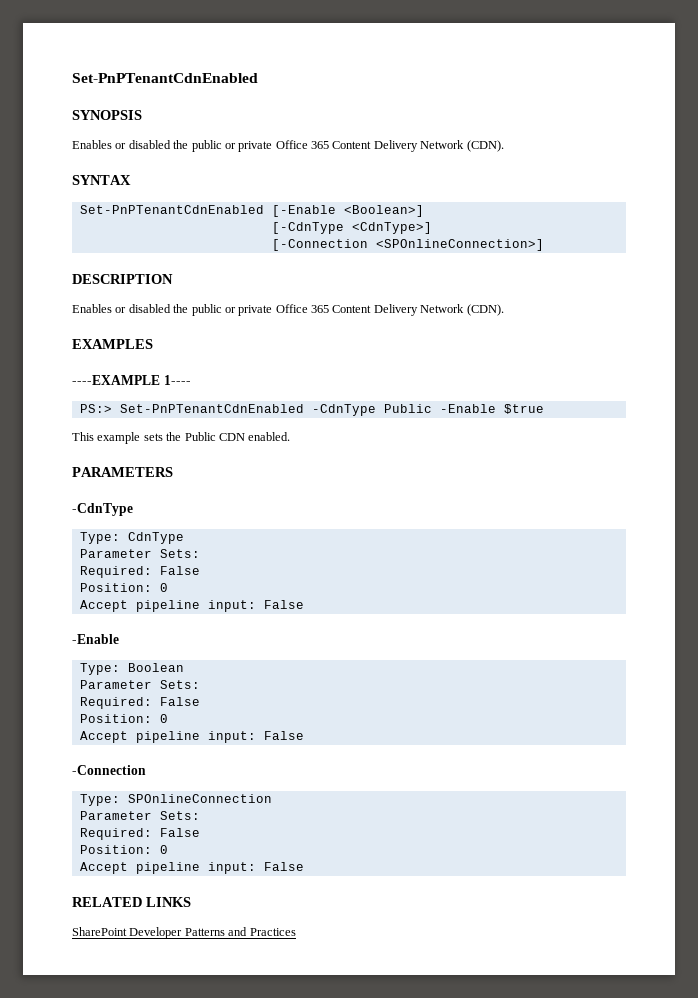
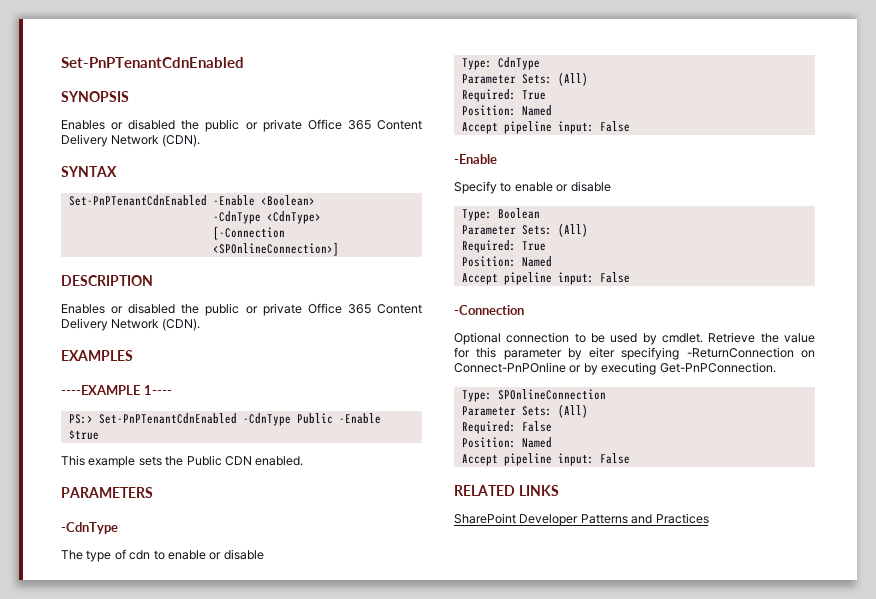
[271,205,424,217] [271,222,432,234] [-Enable <Boolean>] // [-CdnType <CdnType>] -> [212,195,315,206] [212,211,321,224] -Enable <Boolean> // -CdnType <CdnType>
(133, 509) none -> [61,549,264,562] // The type of cdn to enable or disable
[79,566,200,578] [79,583,168,592] // Required: False // Position: 0 -> [557,72,588,86] [461,89,546,102] [461,105,552,116] (All) // Required: True // Position: Named
(119, 639) none -> [454,181,611,194] // Specify to enable or disable
[79,697,200,709] [79,714,168,723] // Required: False // Position: 0 -> [557,223,588,237] [461,240,546,253] [461,256,552,267] (All) // Required: True // Position: Named
(146, 770) none -> [454,332,815,345] [454,347,815,360] [454,362,776,375] // Optional connection to be used by cmdlet. Retrieve the value for this parameter by eiter specifying -ReturnConnection on Connect-PnPOnline or by executing Get-PnPConnection.
[79,828,200,840] [79,845,168,854] // Required: False // Position: 0 -> [557,404,588,418] [461,421,552,434] [461,437,552,448] (All) // Required: False // Position: Named

